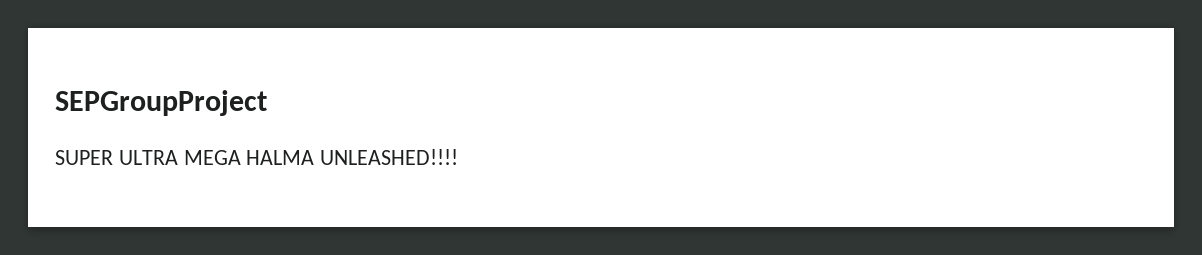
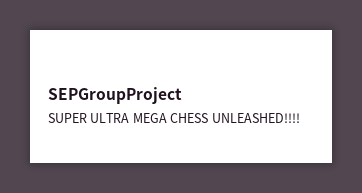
[246,150,315,165] HALMA -> [170,113,209,123] CHESS

